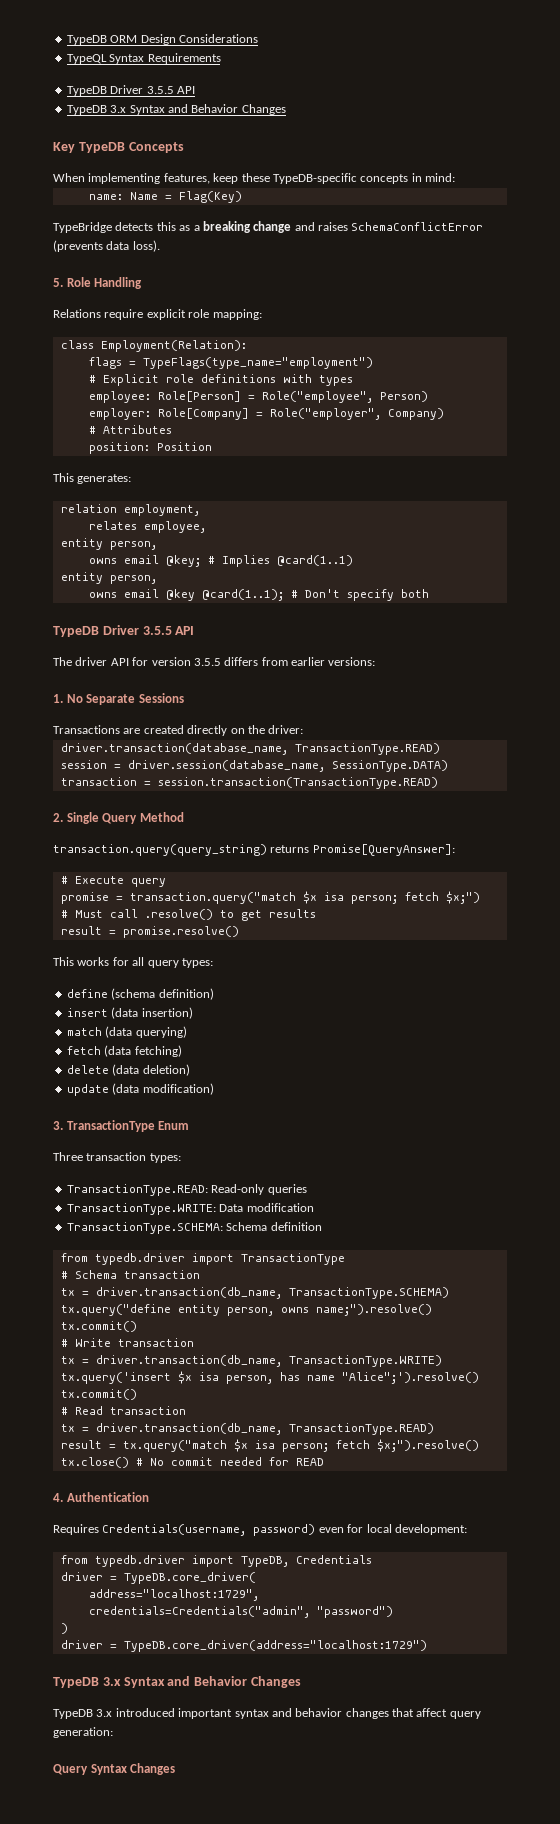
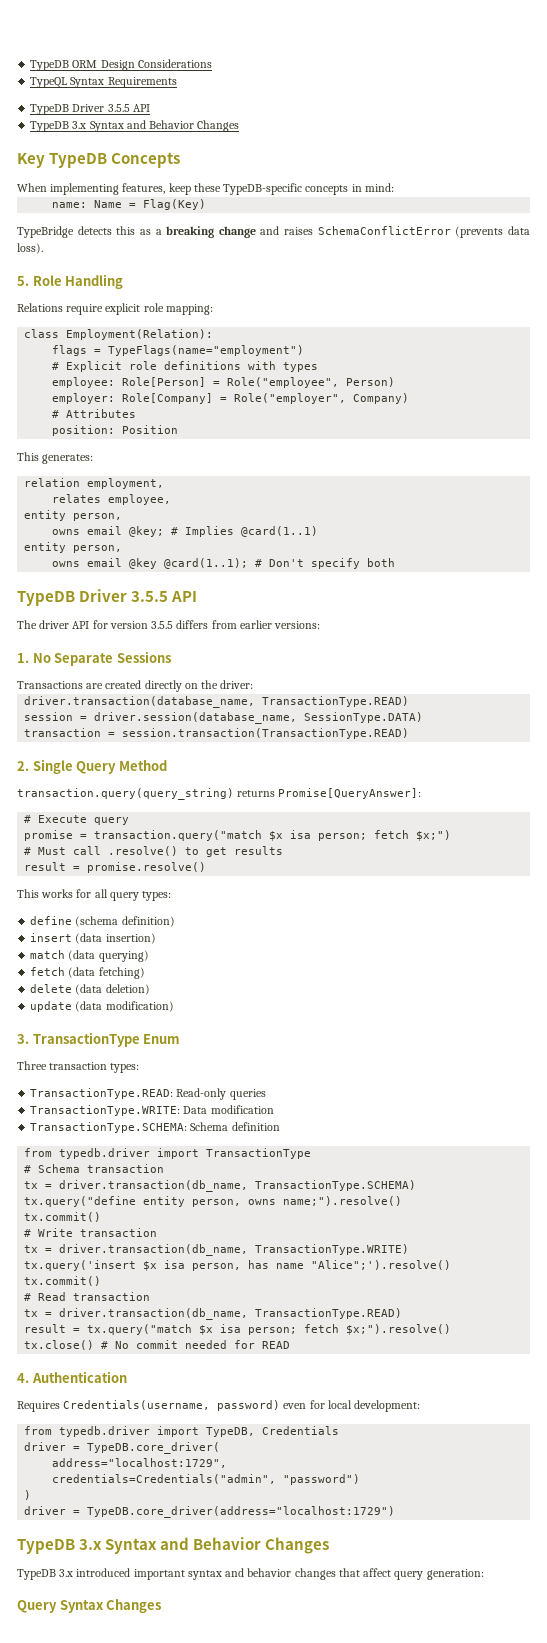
[142,357,373,369] TypeFlags(type_name="employment") -> [108,345,305,356] TypeFlags(name="employment")

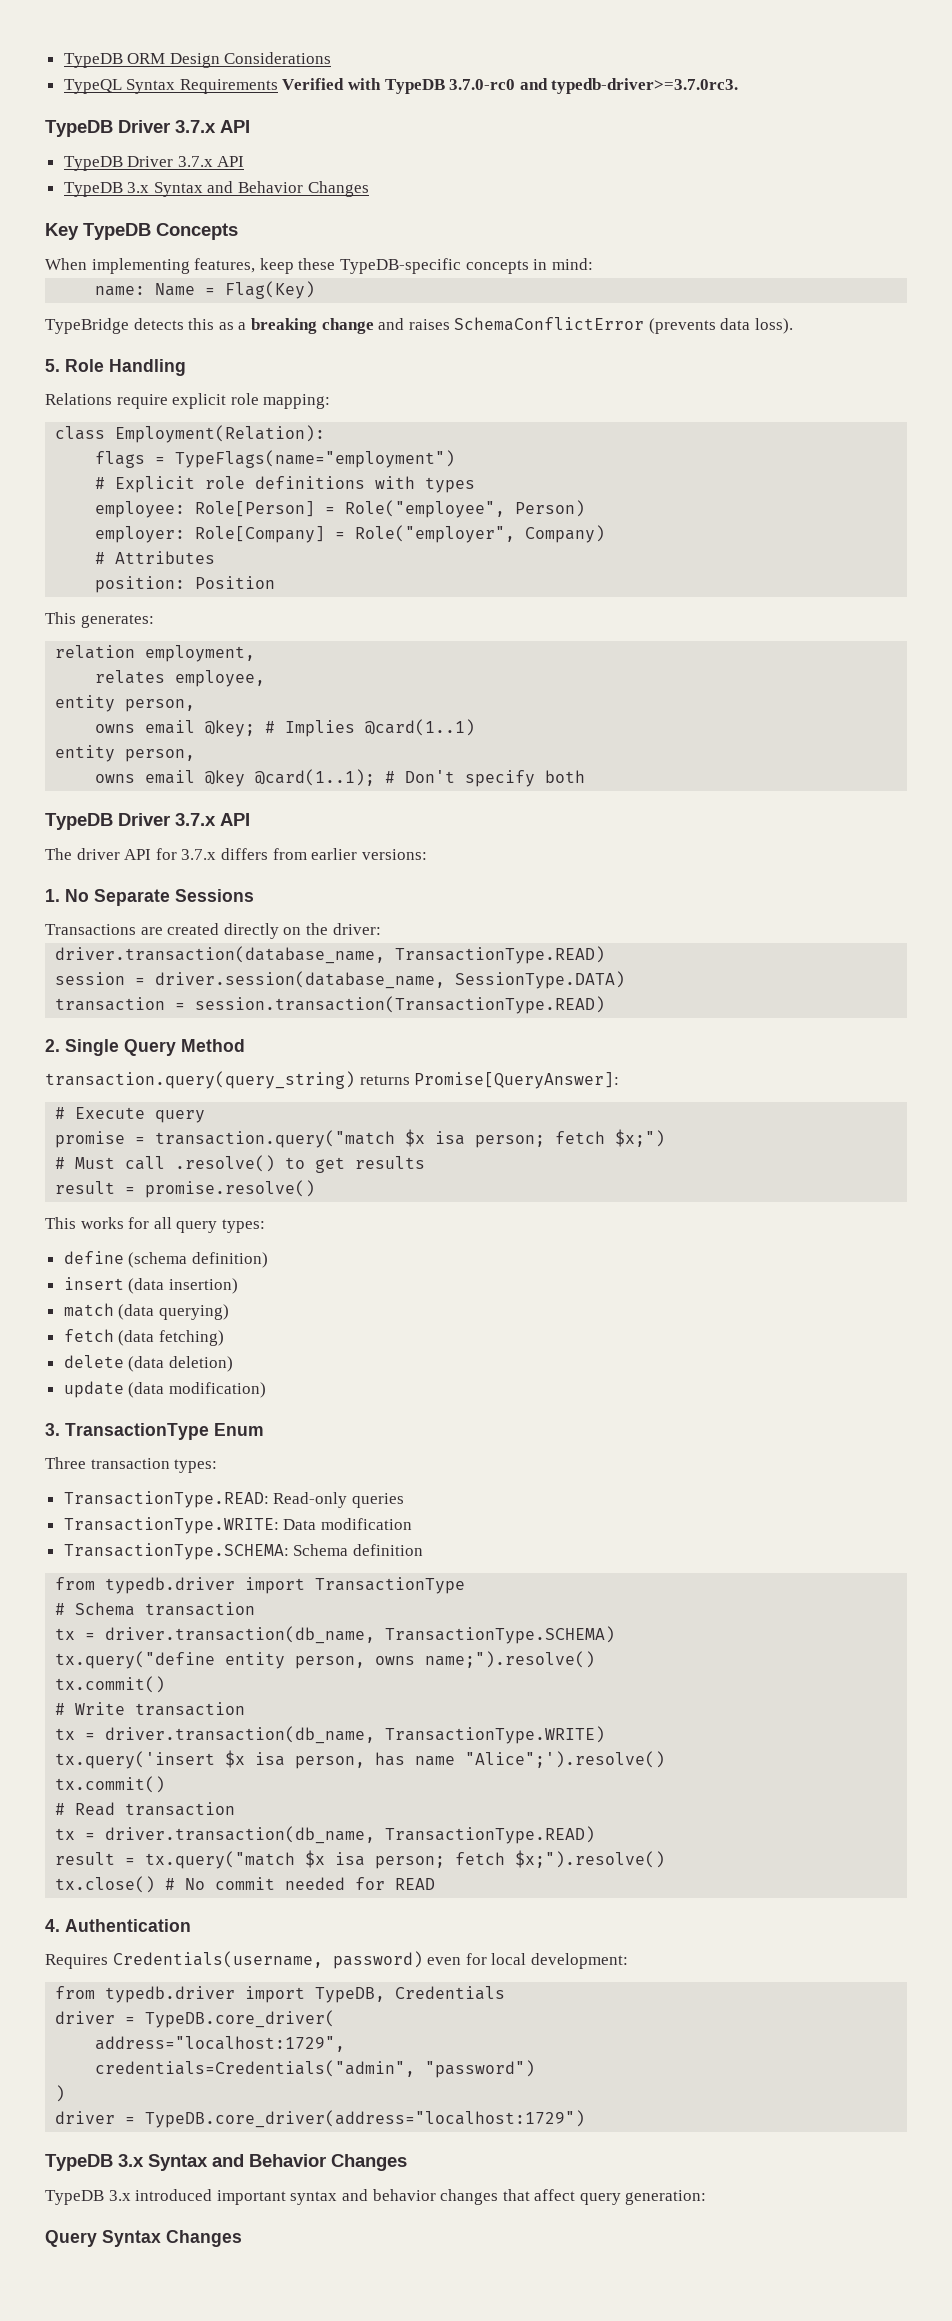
[30,104,130,115] // TypeDB Driver 3.5.5 -> [282,78,739,94] [45,120,250,137] [63,156,213,171] Verified with TypeDB 3.7.0-rc0 and typedb-driver>=3.7.0rc3. // TypeDB Driver 3.7.x API // TypeDB Driver 3.7.x
[131,591,169,602] 3.5.5 -> [175,813,216,826] 3.7.x
[109,621,174,629] version 3.5.5 -> [181,849,217,860] 3.7.x

